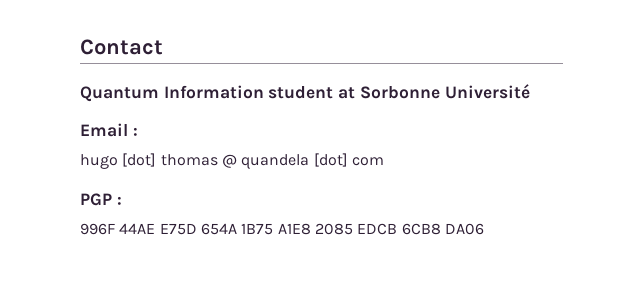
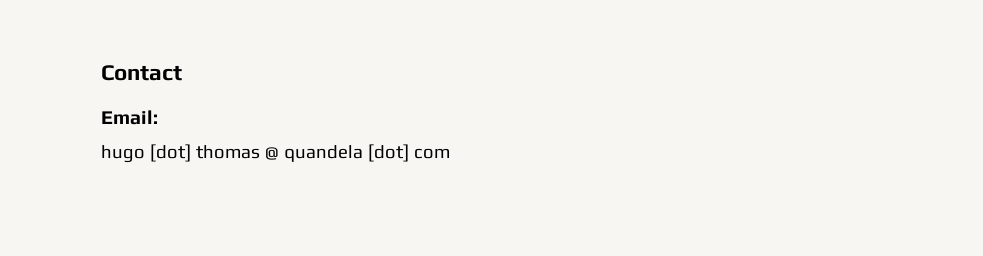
[80,84,530,102] [80,123,138,137] Quantum Information student at Sorbonne Université // Email : -> [101,110,158,125] Email:
[80,193,122,206] [80,223,484,235] // PGP : // 996F 44AE E75D 654A 1B75 A1E8 2085 EDCB 6CB8 DA06 -> (450, 153) none

